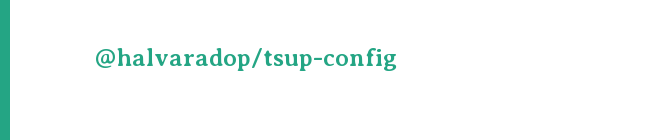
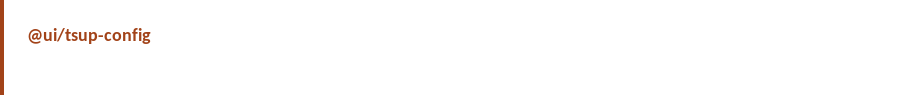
[95,48,397,71] @halvaradop/tsup-config -> [27,28,151,44] @ui/tsup-config

